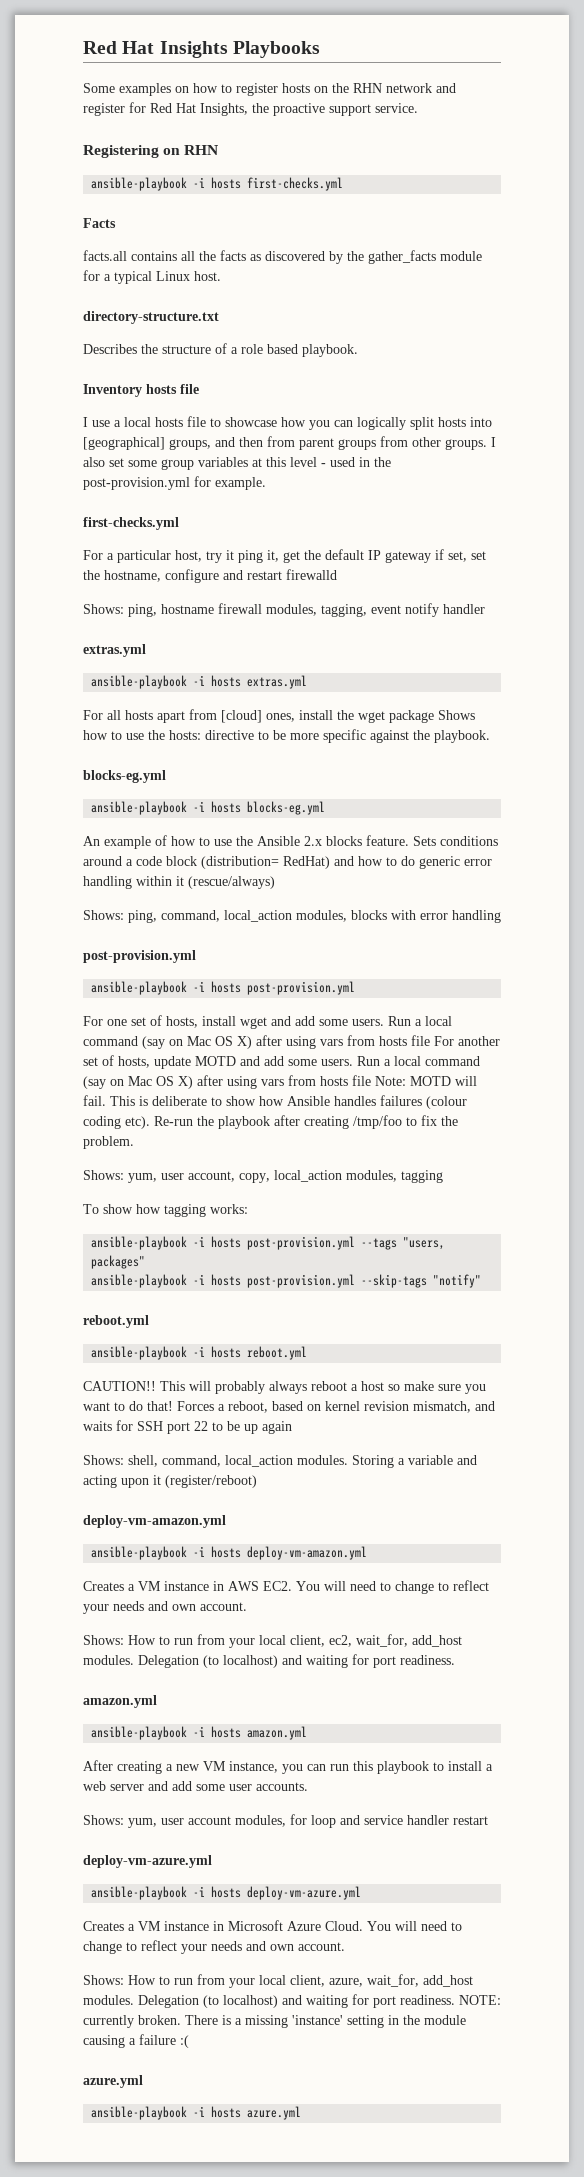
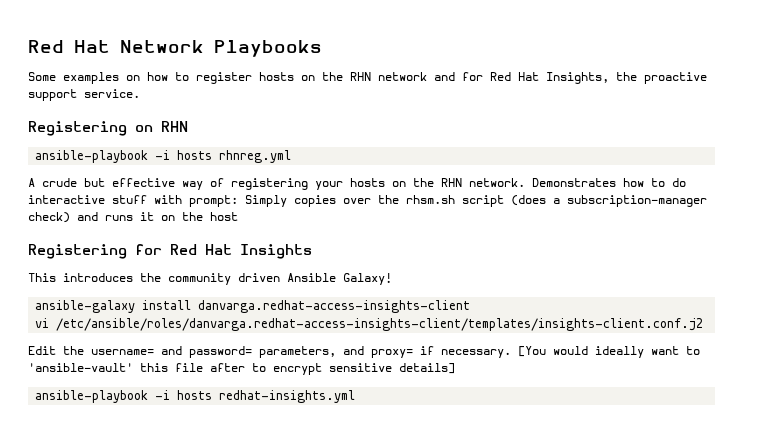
[83,41,228,58] Red Hat Insights -> [28,40,204,53] Red Hat Network
[83,103,125,116] register -> (455, 76) none
[247,177,344,191] [83,218,116,228] [83,250,482,264] [83,270,221,284] [83,311,219,324] [83,343,358,357] [83,384,199,397] [83,416,492,430] [83,436,496,450] [83,457,391,470] [83,476,266,490] [83,517,179,530] [83,549,486,563] [83,569,337,583] [83,603,485,617] [83,644,146,657] [91,675,308,689] [83,709,475,723] [83,729,490,743] [83,770,166,783] [91,801,326,815] [83,835,498,849] [83,856,492,869] [83,876,275,889] [83,910,501,923] [83,950,196,963] [91,981,356,995] [83,1015,452,1029] [83,1035,500,1049] [83,1055,480,1069] [83,1075,477,1089] [83,1095,467,1109] [83,1115,458,1129] [83,1136,134,1149] [83,1170,443,1183] [83,1204,248,1217] [91,1236,446,1250] [91,1255,146,1269] [91,1274,482,1288] [83,1315,149,1328] [91,1346,308,1360] [83,1381,486,1394] [83,1401,495,1413] [83,1420,292,1434] [83,1455,477,1468] [83,1475,257,1488] [83,1515,226,1528] [91,1546,368,1560] [83,1580,489,1594] [83,1601,247,1614] [83,1634,462,1648] [83,1654,455,1668] [83,1695,157,1708] [91,1726,308,1740] [83,1760,493,1774] [83,1781,308,1791] [83,1814,488,1828] [83,1855,212,1868] [91,1886,362,1900] [83,1920,462,1931] [83,1940,345,1954] [83,1974,473,1988] [83,1994,501,2008] [83,2015,466,2028] [83,2034,189,2048] [83,2075,143,2088] [91,2106,302,2120] first-checks.yml // Facts // facts.all contains all the facts as discovered by the gather_facts module for a typical Linux host. // directory-structure.txt // Describes the structure of a role based playbook. // Inventory hosts file // I use a local hosts file to showcase how you can logically split hosts into [geographical] groups, and then from parent groups from other groups. I also set some group variables at this level - used in the post-provision.yml for example. // first-checks.yml // For a particular host, try it ping it, get the default IP gateway if set, set the hostname, configure and restart firewalld // Shows: ping, hostname firewall modules, tagging, event notify handler // extras.yml // ansible-playbook -i hosts extras.yml // For all hosts apart from [cloud] ones, install the wget package Shows how to use the hosts: directive to be more specific against the playbook. // blocks-eg.yml // ansible-playbook -i hosts blocks-eg.yml // An example of how to use the Ansible 2.x blocks feature. Sets conditions around a code block (distribution= RedHat) and how to do generic error handling within it (rescue/always) // Shows: ping, command, local_action modules, blocks with error handling // post-provision.yml // ansible-playbook -i hosts post-provision.yml // For one set of hosts, install wget and add some users. Run a local command (say on Mac OS X) after using vars from hosts file For another set of hosts, update MOTD and add some users. Run a local command (say on Mac OS X) after using vars from hosts file Note: MOTD will fail. This is deliberate to show how Ansible handles failures (colour coding etc). Re-run the playbook after creating /tmp/foo to fix the problem. // Shows: yum, user account, copy, local_action modules, tagging // To show how tagging works: // ansible-playbook -i hosts post-provision.yml --tags "users, packages" // ansible-playbook -i hosts post-provision.yml --skip-tags "notify" // reboot.yml // ansible-playbook -i hosts reboot.yml // CAUTION!! This will probably always reboot a host so make sure you want to do that! Forces a reboot, based on kernel revision mismatch, and waits for SSH port 22 to be up again // Shows: shell, command, local_action modules. Storing a variable and acting upon it (register/reboot) // deploy-vm-amazon.yml // ansible-playbook -i hosts deploy-vm-amazon.yml // Creates a VM instance in AWS EC2. You will need to change to reflect your needs and own account. // Shows: How to run from your local client, ec2, wait_for, add_host modules. Delegation (to localhost) and waiting for port readiness. // amazon.yml // ansible-playbook -i hosts amazon.yml // After creating a new VM instance, you can run this playbook to install a web server and add some user accounts. // Shows: yum, user account modules, for loop and service handler restart // deploy-vm-azure.yml // ansible-playbook -i hosts deploy-vm-azure.yml // Creates a VM instance in Microsoft Azure Cloud. You will need to change to reflect your needs and own account. // Shows: How to run from your local client, azure, wait_for, add_host modules. Delegation (to localhost) and waiting for port readiness. NOTE: currently broken. There is a missing 'instance' setting in the module causing a failure :( // azure.yml // ansible-playbook -i hosts azure.yml -> [219,150,292,163] [28,178,686,190] [28,195,707,207] [28,212,238,223] [28,244,312,259] [28,273,392,285] [35,300,471,313] [35,318,704,331] [28,346,700,358] [28,363,455,375] [35,390,356,403] rhnreg.yml // A crude but effective way of registering your hosts on the RHN network. Demonstrates how to do interactive stuff with prompt: Simply copies over the rhsm.sh script (does a subscription-manager check) and runs it on the host // Registering for Red Hat Insights // This introduces the community driven Ansible Galaxy! // ansible-galaxy install danvarga.redhat-access-insights-client // vi /etc/ansible/roles/danvarga.redhat-access-insights-client/templates/insights-client.conf.j2 // Edit the username= and password= parameters, and proxy= if necessary. [You would ideally want to 'ansible-vault' this file after to encrypt sensitive details] // ansible-playbook -i hosts redhat-insights.yml

